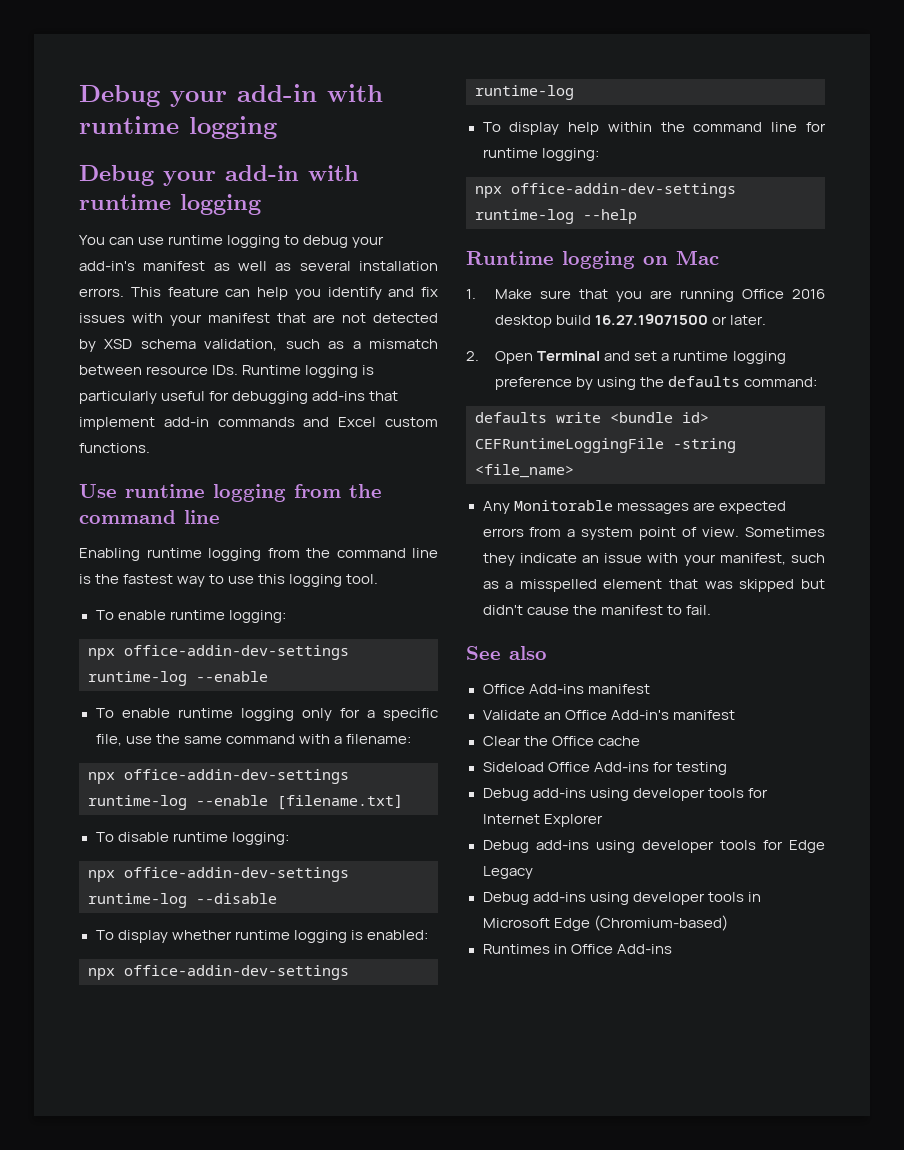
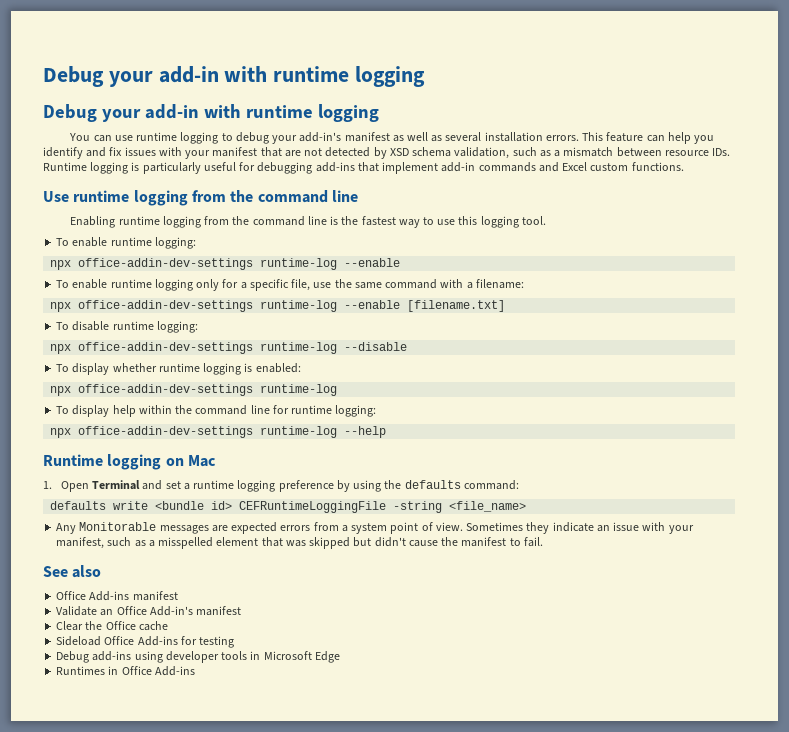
[495,289,826,302] [495,314,767,328] [466,351,479,361] Make sure that you are running Office 2016 desktop build 16.27.19071500 or later. // 2. -> (52, 485) none
[482,788,768,801] [482,814,603,827] [482,840,825,853] [482,866,533,879] // Debug add-ins using developer tools for Internet Explorer // Debug add-ins using developer tools for Edge Legacy -> (235, 642) none
[593,915,728,931] (Chromium-based) -> (340, 657) none

